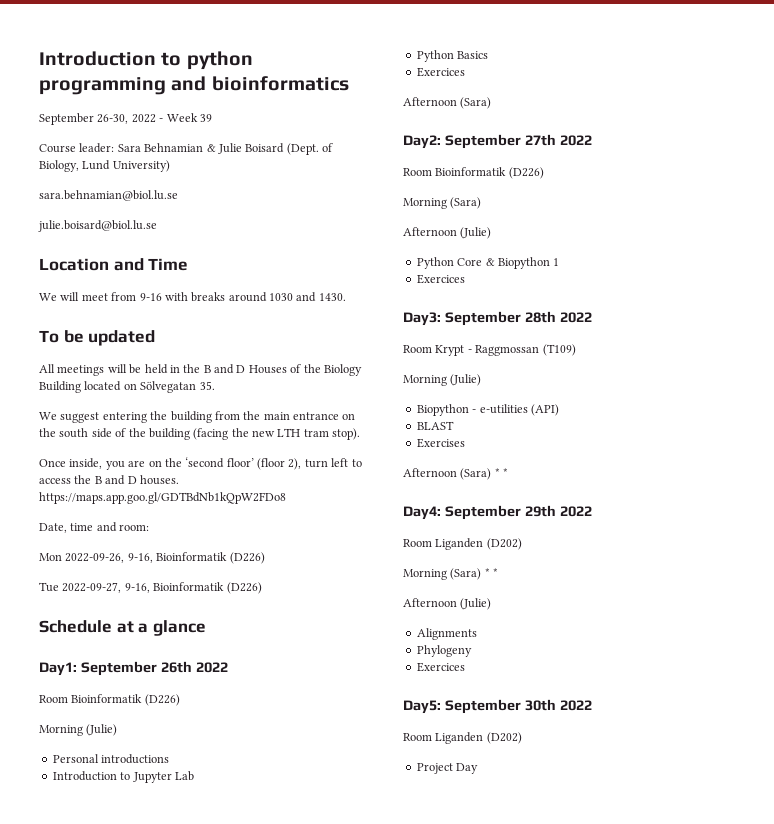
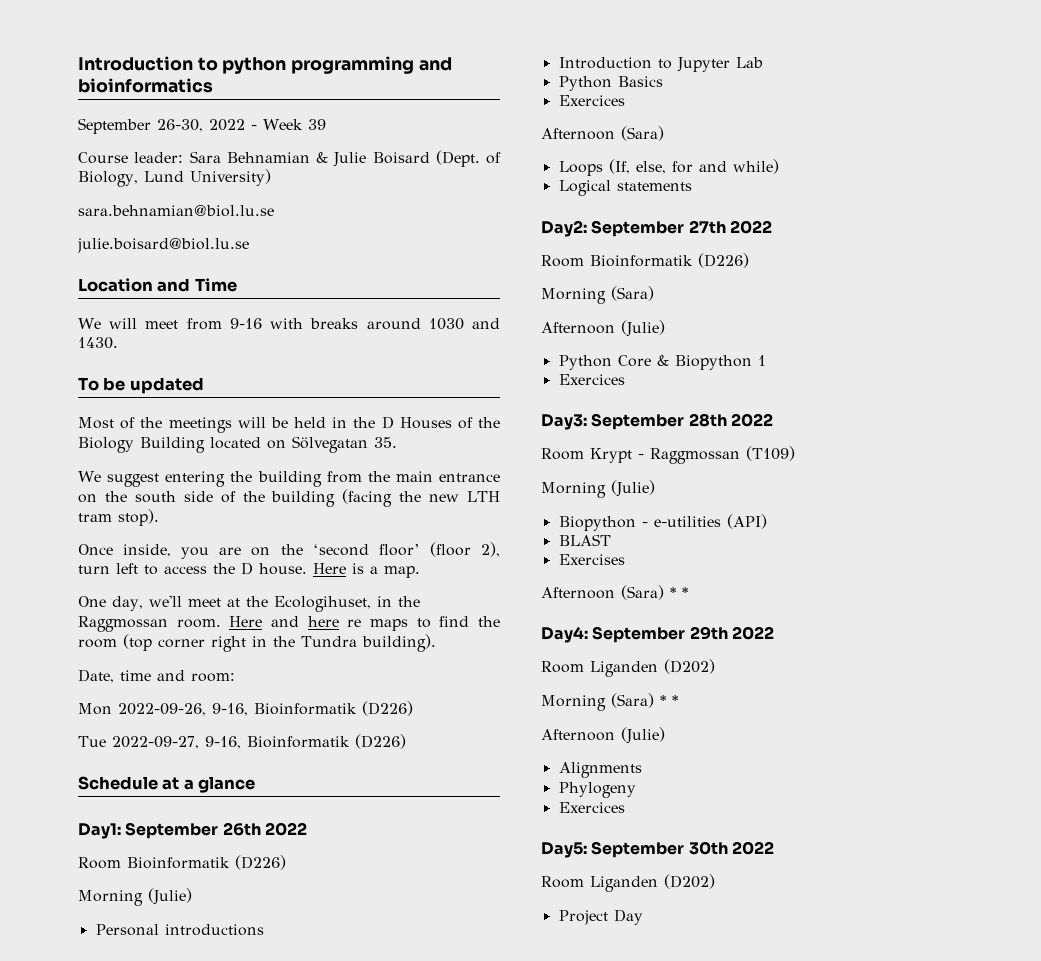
[39,364,55,373] All -> [78,417,163,429] Most of the
[203,364,234,374] B and -> (376, 422) none
[94,475,179,485] [39,492,286,504] B and D houses. https://maps.app.goo.gl/GDTBdNb1kQpW2FDo8 -> [241,562,420,578] [78,595,420,612] [78,616,501,632] [78,634,436,652] D house. Here is a map. // One day, we'll meet at the Ecologihuset, in the Raggmossan room. Here and here re maps to find the room (top corner right in the Tundra building).
(492, 103) none -> [558,159,779,176] [558,180,692,196] // Loops (If, else, for and while) // Logical statements

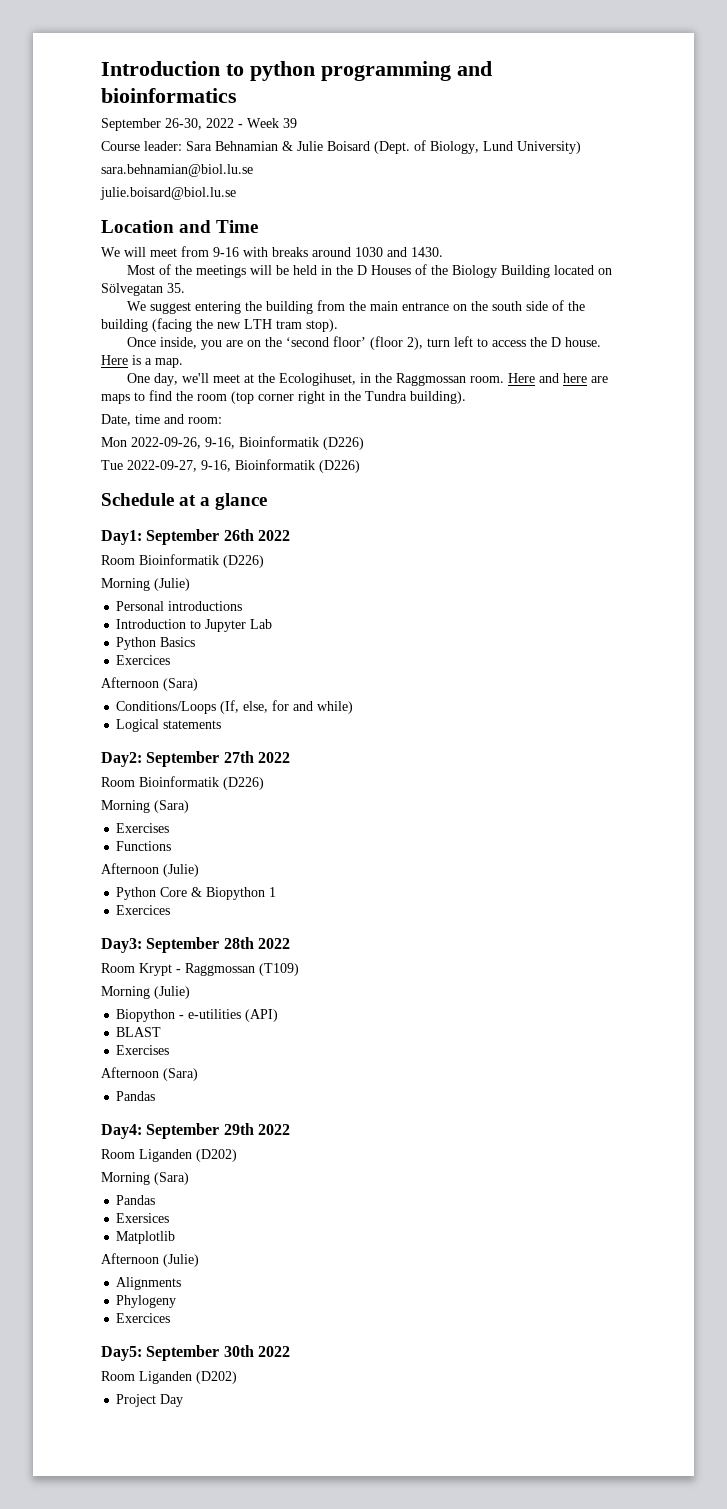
[78,377,204,394] // To be updated -> (443, 252) none
[347,619,362,627] re -> [591,376,609,383] are
[558,161,603,176] Loops -> [116,701,217,714] Conditions/Loops
(654, 293) none -> [116,823,170,833] [116,841,172,851] // Exercises // Functions
[670,587,688,598] * * -> [116,1091,156,1101] // Pandas
[660,695,678,706] * * -> [116,1195,156,1205] [116,1213,170,1223] [116,1231,176,1244] // Pandas // Exersices // Matplotlib

